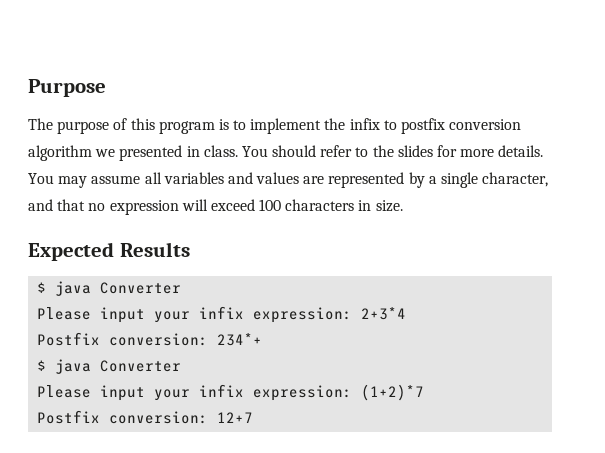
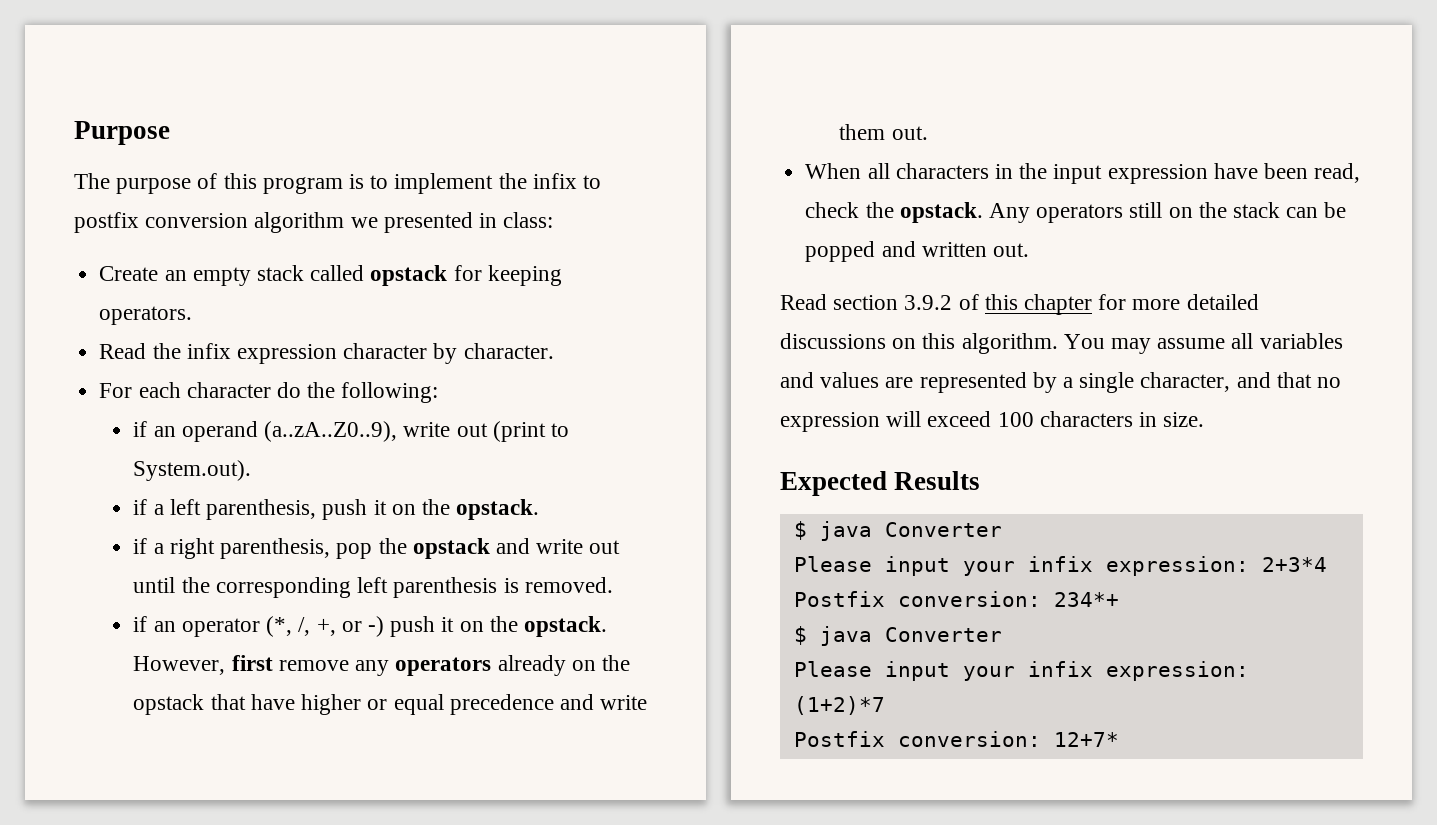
[203,145,544,157] class. You should refer to the slides for more details. -> [503,212,554,228] [99,265,562,286] [99,306,193,325] [99,343,554,364] [99,382,439,403] [133,421,569,442] [133,460,252,481] [133,499,540,520] [133,538,621,559] [133,577,613,598] [133,616,607,637] [133,655,630,676] [133,694,648,715] [839,124,928,140] [805,163,1361,184] [805,202,1347,223] [805,241,1029,262] [780,294,1259,315] [780,333,1058,354] class: // Create an empty stack called opstack for keeping operators. // Read the infix expression character by character. // For each character do the following: // if an operand (a..zA..Z0..9), write out (print to System.out). // if a left parenthesis, push it on the opstack. // if a right parenthesis, pop the opstack and write out until the corresponding left parenthesis is removed. // if an operator (*, /, +, or -) push it on the opstack. However, first remove any operators already on the opstack that have higher or equal precedence and write them out. // When all characters in the input expression have been read, check the opstack. Any operators still on the stack can be popped and written out. // Read section 3.9.2 of this chapter for more detailed discussions on this algorithm.
[217,412,254,423] 12+7 -> [1053,732,1119,747] 12+7*

